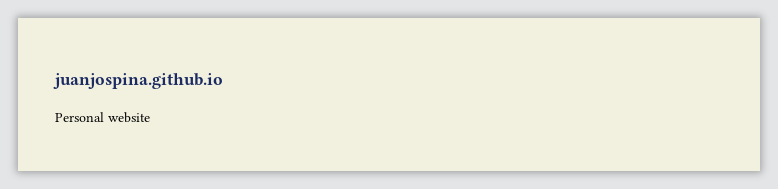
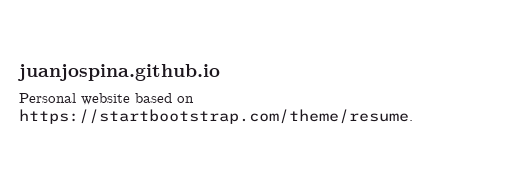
(150, 117) none -> [135,93,194,103] [19,109,413,124] based on https://startbootstrap.com/theme/resume.

